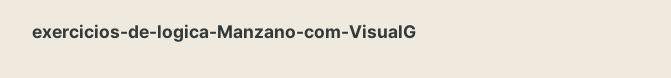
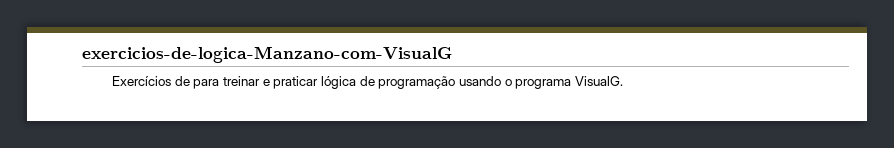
(416, 33) none -> [112,76,623,89] // Exercícios de para treinar e praticar lógica de programação usando o programa VisualG.

